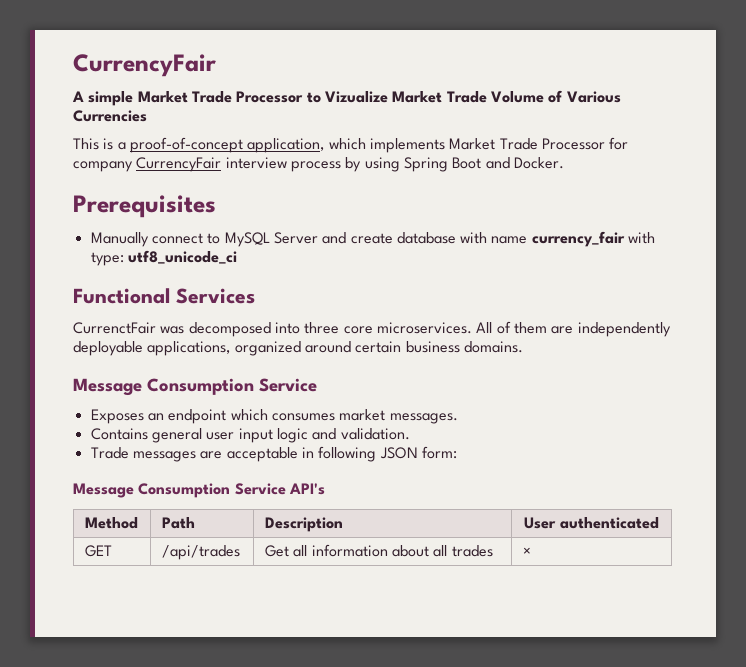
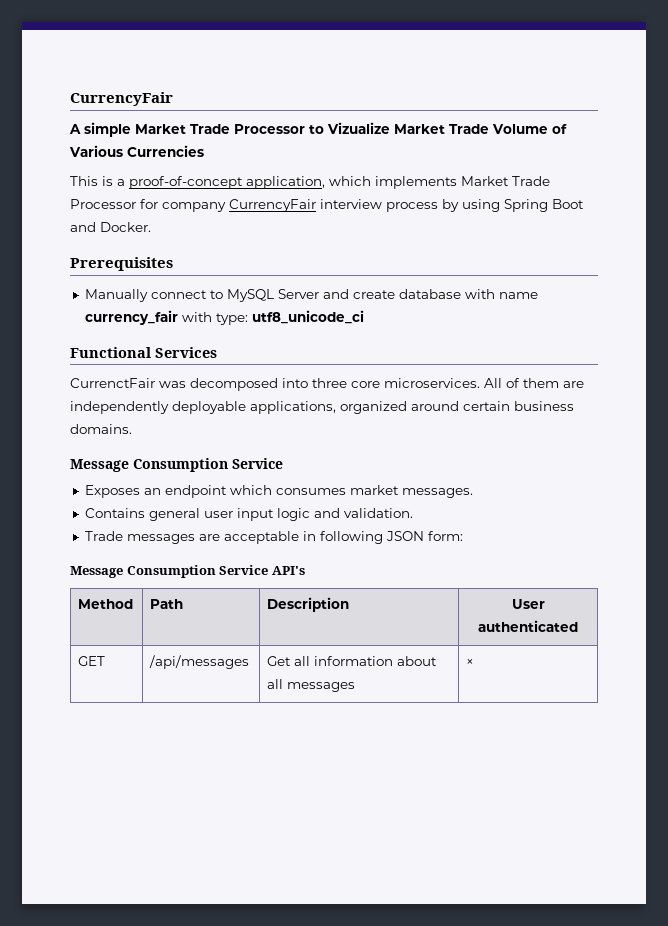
[161,545,240,560] /api/trades -> [149,655,250,669] /api/messages
[451,545,493,557] trades -> [287,682,356,692] messages

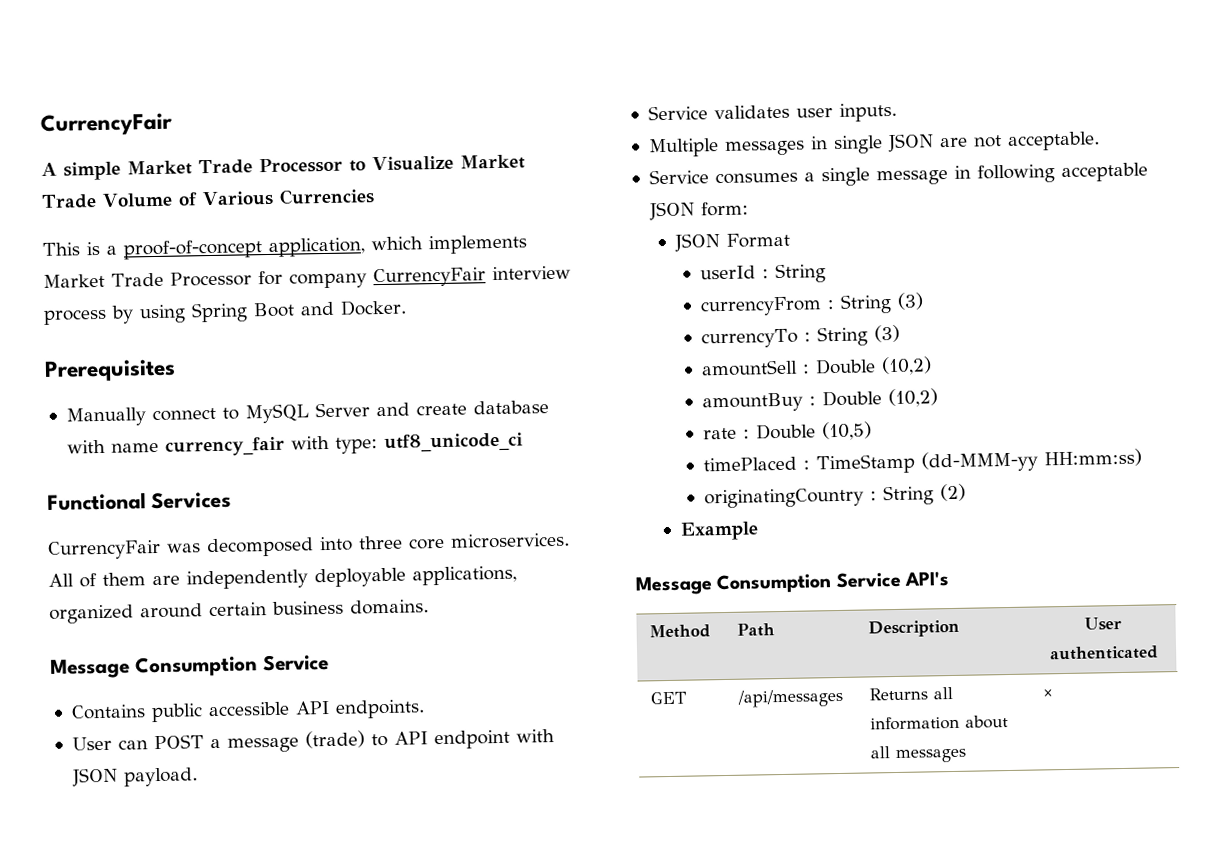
[327,122,390,134] Vizualize -> [371,155,454,172] Visualize
[70,378,155,388] CurrenctFair -> [48,539,161,560] CurrencyFair
[84,485,473,498] [84,508,413,521] [84,531,299,544] Exposes an endpoint which consumes market messages. // Contains general user input logic and validation. // Trade messages are acceptable -> [70,699,425,723] [71,729,555,753] [71,767,198,787] [647,102,897,122] [648,131,1100,158] [648,167,948,187] Contains public accessible API endpoints. // User can POST a message (trade) to API endpoint with JSON payload. // Service validates user inputs. // Multiple messages in single JSON are not acceptable. // Service consumes a single message
(383, 537) none -> [1060,162,1148,183] acceptable
(463, 536) none -> [673,232,790,252] [700,263,827,284] [700,292,925,317] [701,324,901,349] [701,356,933,377] [702,388,939,413] [703,421,873,441] [703,448,1143,475] [704,483,967,509] [679,521,759,541] // JSON Format // userId : String // currencyFrom : String (3) // currencyTo : String (3) // amountSell : Double (10,2) // amountBuy : Double (10,2) // rate : Double (10,5) // timePlaced : TimeStamp (dd-MMM-yy HH:mm:ss) // originatingCountry : String (2) // Example
[267,656,292,666] Get -> [869,687,929,701] Returns

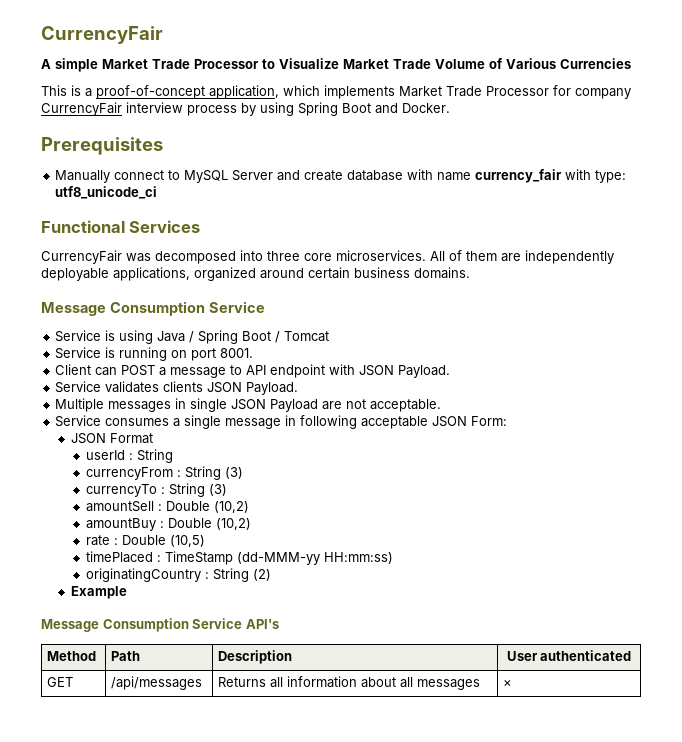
[70,699,425,723] [71,736,112,751] Contains public accessible API endpoints. // User -> [55,330,330,344] [55,347,254,361] [55,364,92,375] Service is using Java / Spring Boot / Tomcat // Service is running on port 8001. // Client
[304,730,365,749] (trade) -> (227, 372) none
[123,767,198,787] payload. -> [398,365,451,378] Payload.
[795,102,897,122] user inputs. -> [163,381,299,395] clients JSON Payload.
(934, 143) none -> [270,399,319,412] Payload
[700,201,749,217] form: -> [471,416,508,426] Form:

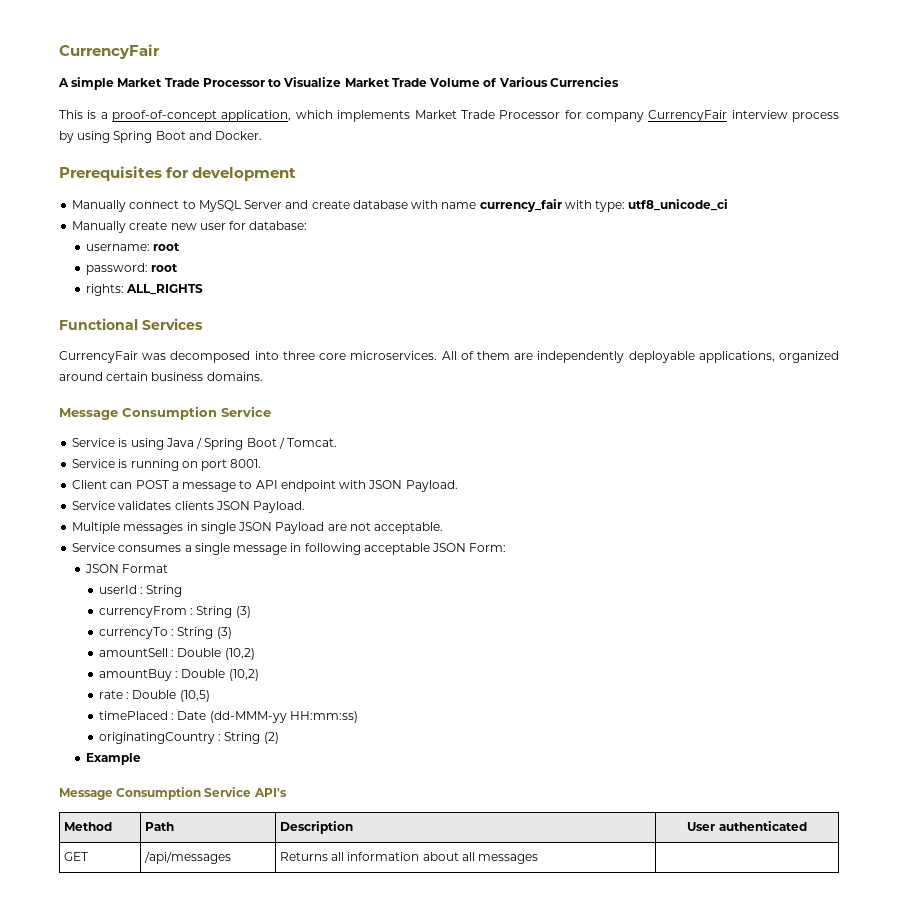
(163, 146) none -> [166,167,297,181] for development
(158, 192) none -> [72,221,308,233] [85,243,180,251] [85,263,178,275] [85,284,203,296] // Manually create new user for database: // username: root // password: root // rights: ALL_RIGHTS
[284,331,330,342] Tomcat -> [287,438,338,447] Tomcat.
[164,551,233,565] TimeStamp -> [177,711,207,720] Date
[503,680,513,687] × -> (539, 859) none

